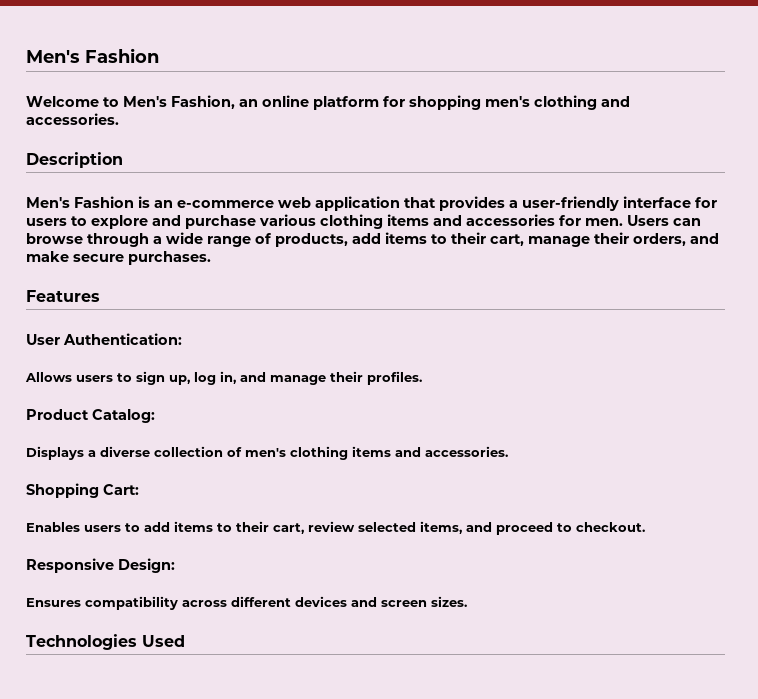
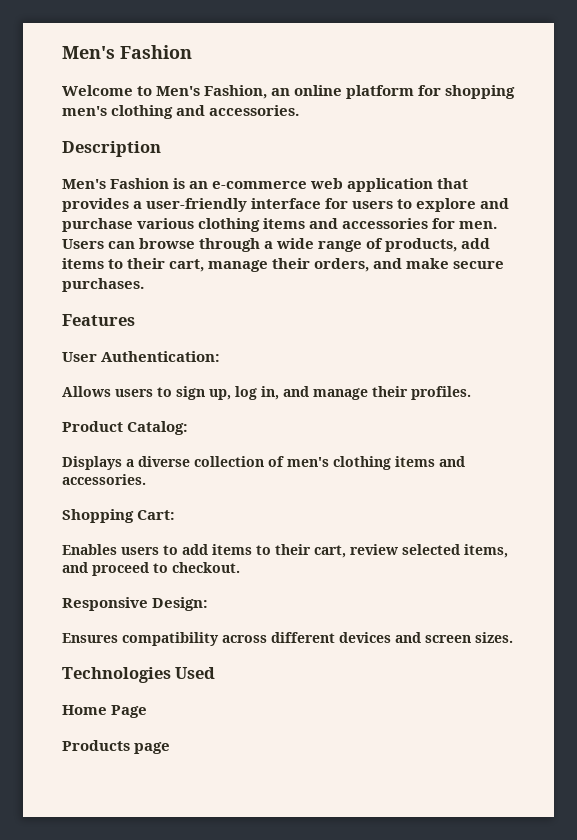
(185, 641) none -> [62,705,148,718] [62,740,171,754] // Home Page // Products page

